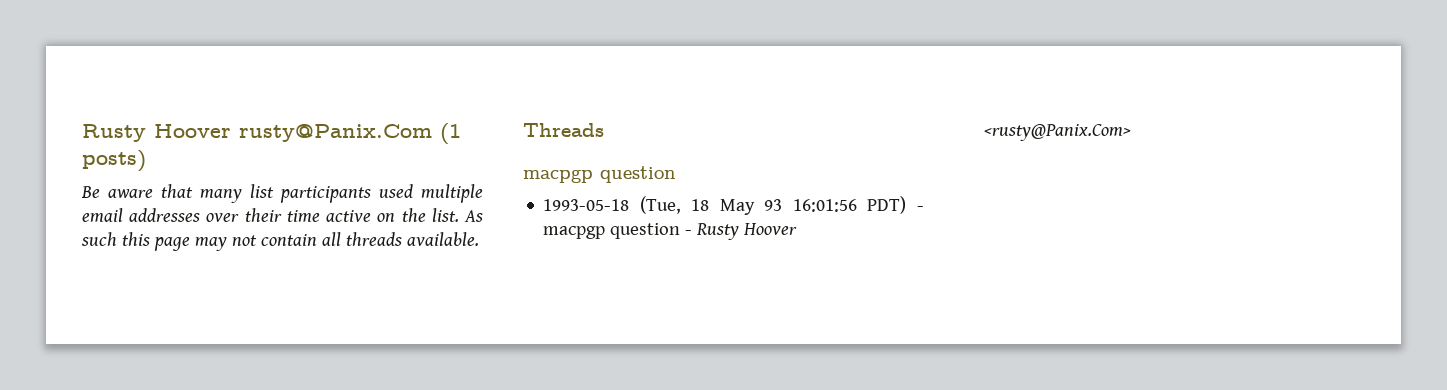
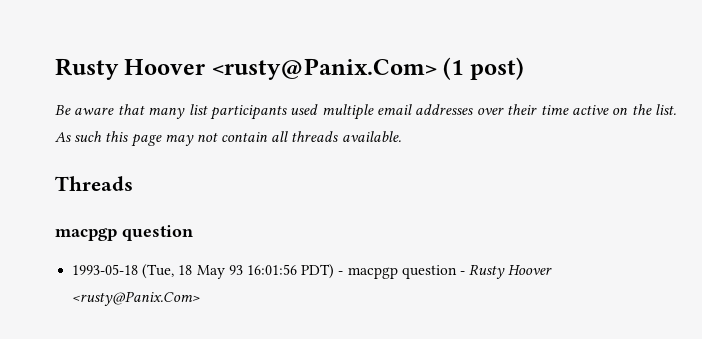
[82,123,461,144] [82,150,146,172] Rusty Hoover rusty@Panix.Com (1 posts) -> [55,57,524,80] Rusty Hoover <rusty@Panix.Com> (1 post)

